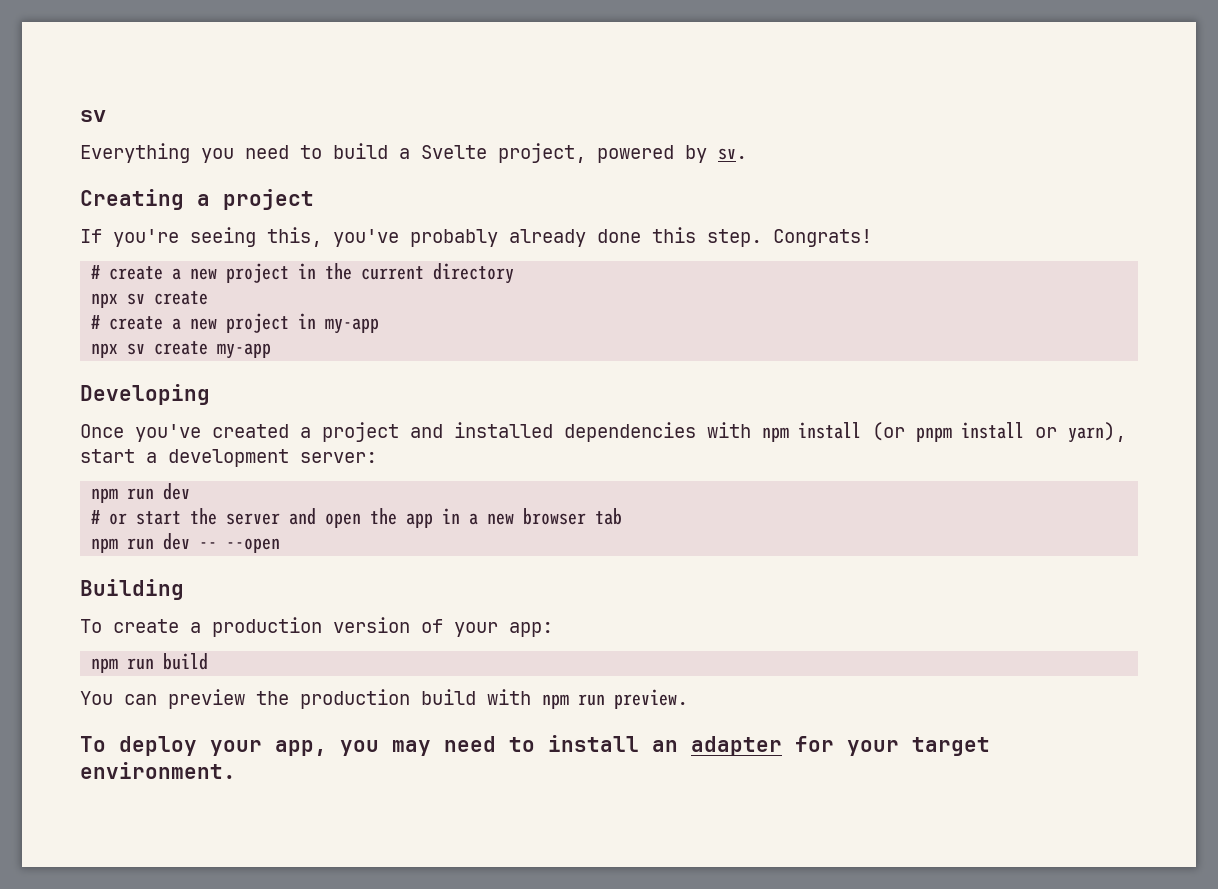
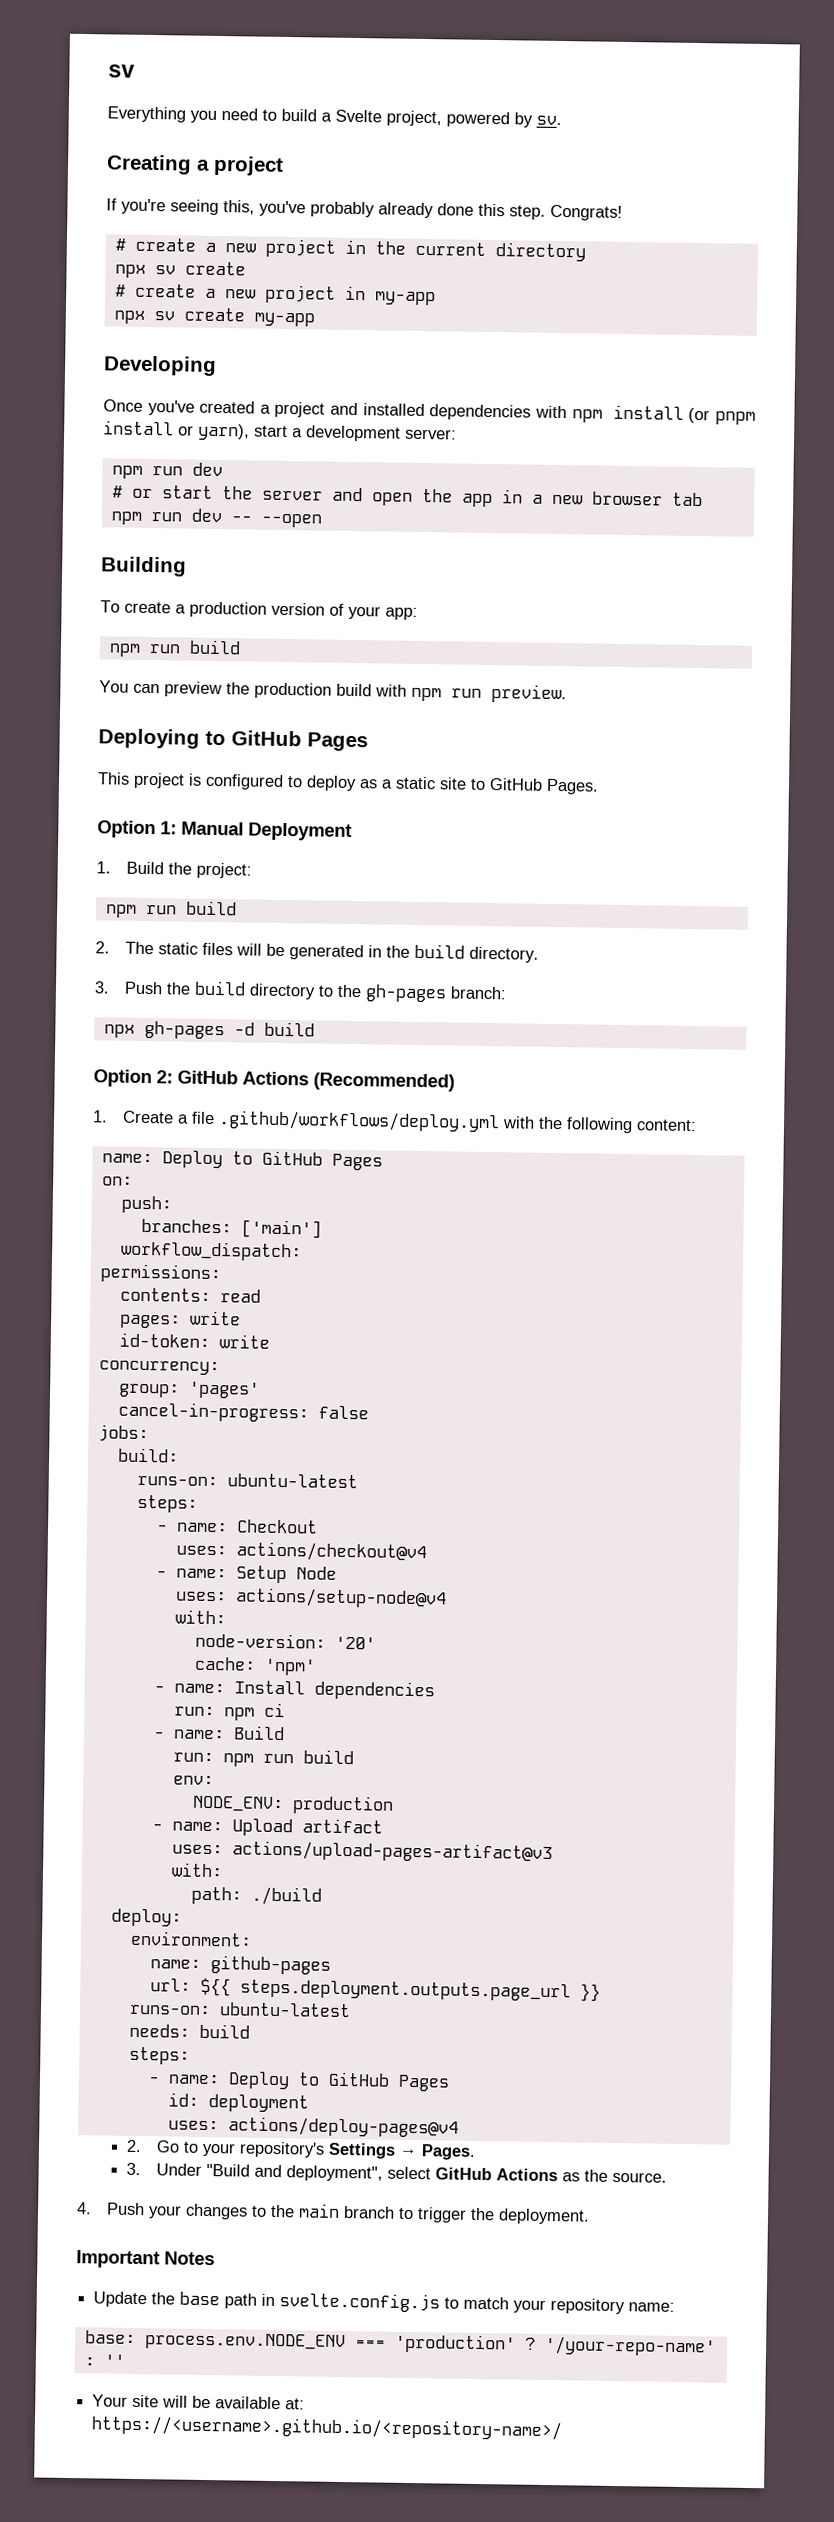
[80,735,990,756] [80,762,236,779] To deploy your app, you may need to install an adapter for your target environment. -> [98,728,368,752] [97,772,599,795] [97,820,352,841] [96,861,253,879] [105,900,237,918] [95,941,540,963] [94,980,508,1003] [103,1020,315,1040] [93,1069,455,1092] [92,1110,698,1134] [101,1150,383,1171] [101,1176,133,1186] [120,1195,172,1214] [140,1218,322,1239] [120,1240,302,1262] [99,1263,221,1284] [119,1287,261,1303] [118,1310,241,1329] [118,1332,270,1349] [98,1360,220,1376] [117,1381,260,1399] [117,1401,369,1423] [97,1424,149,1443] [117,1447,179,1463] [136,1473,358,1489] [136,1494,198,1513] [156,1519,318,1534] [175,1541,427,1563] [155,1565,337,1584] [174,1587,447,1609] [174,1609,226,1625] [194,1632,376,1650] [193,1656,316,1676] [153,1680,435,1701] [173,1702,285,1721] [152,1725,285,1741] [172,1749,354,1767] [172,1775,214,1786] [191,1795,394,1815] [151,1818,383,1837] [171,1840,553,1864] [170,1862,223,1878] [190,1886,322,1906] [110,1908,182,1927] [129,1930,252,1947] [149,1955,331,1975] [149,1977,601,2002] [128,2002,351,2018] [128,2023,250,2039] [128,2046,190,2065] [147,2071,450,2092] [167,2092,309,2113] [167,2116,459,2138] [125,2139,476,2160] [125,2162,667,2183] [76,2202,591,2225] [76,2250,215,2269] [93,2291,676,2315] [84,2330,716,2357] [83,2354,125,2367] [92,2394,306,2410] [91,2415,563,2441] Deploying to GitHub Pages // This project is configured to deploy as a static site to GitHub Pages. // Option 1: Manual Deployment // 1. Build the project: // npm run build // 2. The static files will be generated in the build directory. // 3. Push the build directory to the gh-pages branch: // npx gh-pages -d build // Option 2: GitHub Actions (Recommended) // 1. Create a file .github/workflows/deploy.yml with the following content: // name: Deploy to GitHub Pages // on: // push: // branches: ['main'] // workflow_dispatch: // permissions: // contents: read // pages: write // id-token: write // concurrency: // group: 'pages' // cancel-in-progress: false // jobs: // build: // runs-on: ubuntu-latest // steps: // - name: Checkout // uses: actions/checkout@v4 // - name: Setup Node // uses: actions/setup-node@v4 // with: // node-version: '20' // cache: 'npm' // - name: Install dependencies // run: npm ci // - name: Build // run: npm run build // env: // NODE_ENV: production // - name: Upload artifact // uses: actions/upload-pages-artifact@v3 // with: // path: ./build // deploy: // environment: // name: github-pages // url: ${{ steps.deployment.outputs.page_url }} // runs-on: ubuntu-latest // needs: build // steps: // - name: Deploy to GitHub Pages // id: deployment // uses: actions/deploy-pages@v4 // 2. Go to your repository's Settings → Pages. // 3. Under "Build and deployment", select GitHub Actions as the source. // 4. Push your changes to the main branch to trigger the deployment. // Important Notes // Update the base path in svelte.config.js to match your repository name: // base: process.env.NODE_ENV === 'production' ? '/your-repo-name' : '' // Your site will be available at: https://<username>.github.io/<repository-name>/

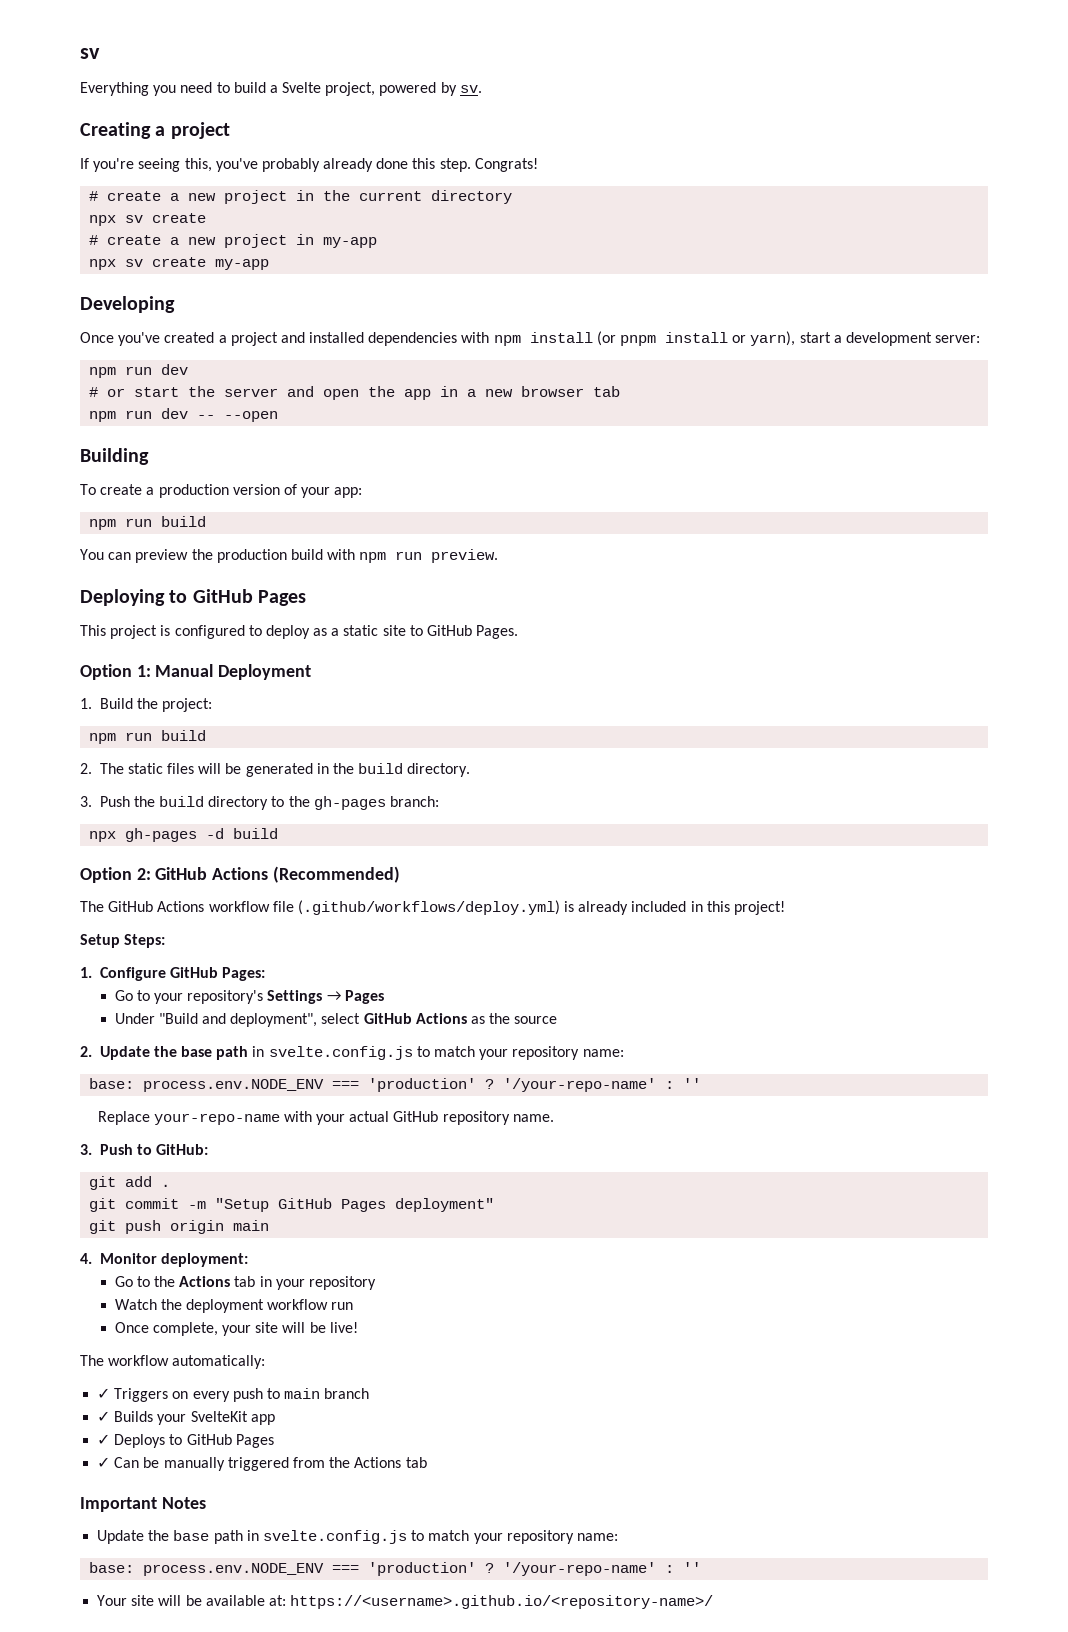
[92,1110,698,1134] [101,1150,383,1171] [101,1176,133,1186] [120,1195,172,1214] [140,1218,322,1239] [120,1240,302,1262] [99,1263,221,1284] [119,1287,261,1303] [118,1310,241,1329] [118,1332,270,1349] [98,1360,220,1376] [117,1381,260,1399] [117,1401,369,1423] [97,1424,149,1443] [117,1447,179,1463] [136,1473,358,1489] [136,1494,198,1513] [156,1519,318,1534] [175,1541,427,1563] [155,1565,337,1584] [174,1587,447,1609] [174,1609,226,1625] [194,1632,376,1650] [193,1656,316,1676] [153,1680,435,1701] [173,1702,285,1721] [152,1725,285,1741] [172,1749,354,1767] [172,1775,214,1786] [191,1795,394,1815] [151,1818,383,1837] [171,1840,553,1864] [170,1862,223,1878] [190,1886,322,1906] [110,1908,182,1927] [129,1930,252,1947] [149,1955,331,1975] [149,1977,601,2002] [128,2002,351,2018] [128,2023,250,2039] [128,2046,190,2065] [147,2071,450,2092] [167,2092,309,2113] [167,2116,459,2138] [125,2139,142,2153] 1. Create a file .github/workflows/deploy.yml with the following content: // name: Deploy to GitHub Pages // on: // push: // branches: ['main'] // workflow_dispatch: // permissions: // contents: read // pages: write // id-token: write // concurrency: // group: 'pages' // cancel-in-progress: false // jobs: // build: // runs-on: ubuntu-latest // steps: // - name: Checkout // uses: actions/checkout@v4 // - name: Setup Node // uses: actions/setup-node@v4 // with: // node-version: '20' // cache: 'npm' // - name: Install dependencies // run: npm ci // - name: Build // run: npm run build // env: // NODE_ENV: production // - name: Upload artifact // uses: actions/upload-pages-artifact@v3 // with: // path: ./build // deploy: // environment: // name: github-pages // url: ${{ steps.deployment.outputs.page_url }} // runs-on: ubuntu-latest // needs: build // steps: // - name: Deploy to GitHub Pages // id: deployment // uses: actions/deploy-pages@v4 // 2. -> [80,900,786,915] [80,934,166,948] [80,967,266,981] The GitHub Actions workflow file (.github/workflows/deploy.yml) is already included in this project! // Setup Steps: // 1. Configure GitHub Pages: //
[420,2144,476,2160] [125,2162,141,2176] Pages. // 3. -> [344,990,384,1004] Pages //
[611,2171,667,2183] [76,2202,591,2225] source. // 4. Push your changes to the main branch to trigger the deployment. -> [514,1016,558,1024] [80,1046,624,1060] [89,1078,702,1092] [97,1111,554,1125] [80,1144,209,1155] [89,1176,171,1190] [89,1198,495,1212] [89,1220,270,1234] [80,1253,248,1267] [114,1276,376,1290] [114,1299,354,1313] [114,1322,358,1336] [80,1355,266,1369] [97,1388,370,1402] [97,1411,275,1425] [97,1434,274,1448] [97,1457,427,1471] source // 2. Update the base path in svelte.config.js to match your repository name: // base: process.env.NODE_ENV === 'production' ? '/your-repo-name' : '' // Replace your-repo-name with your actual GitHub repository name. // 3. Push to GitHub: // git add . // git commit -m "Setup GitHub Pages deployment" // git push origin main // 4. Monitor deployment: // Go to the Actions tab in your repository // Watch the deployment workflow run // Once complete, your site will be live! // The workflow automatically: // ✓ Triggers on every push to main branch // ✓ Builds your SvelteKit app // ✓ Deploys to GitHub Pages // ✓ Can be manually triggered from the Actions tab

